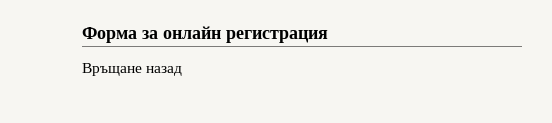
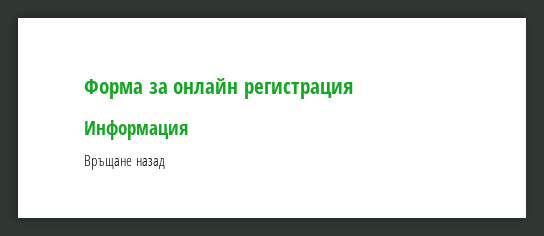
(328, 36) none -> [84,120,188,140] // Информация

